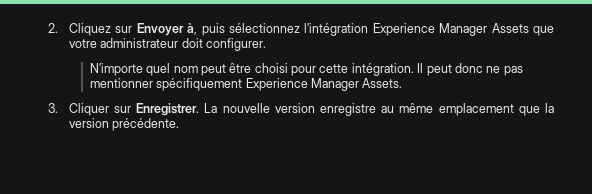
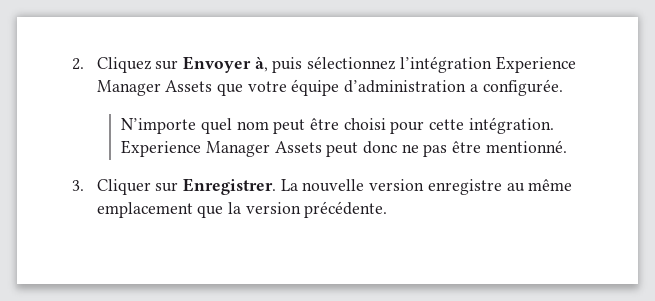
[100,38,266,51] administrateur doit configurer. -> [291,79,563,96] équipe d’administration a configurée.
[417,63,424,73] Il -> [121,140,322,157] Experience Manager Assets
[89,78,403,91] mentionner spécifiquement Experience Manager Assets. -> [452,140,567,153] être mentionné.

